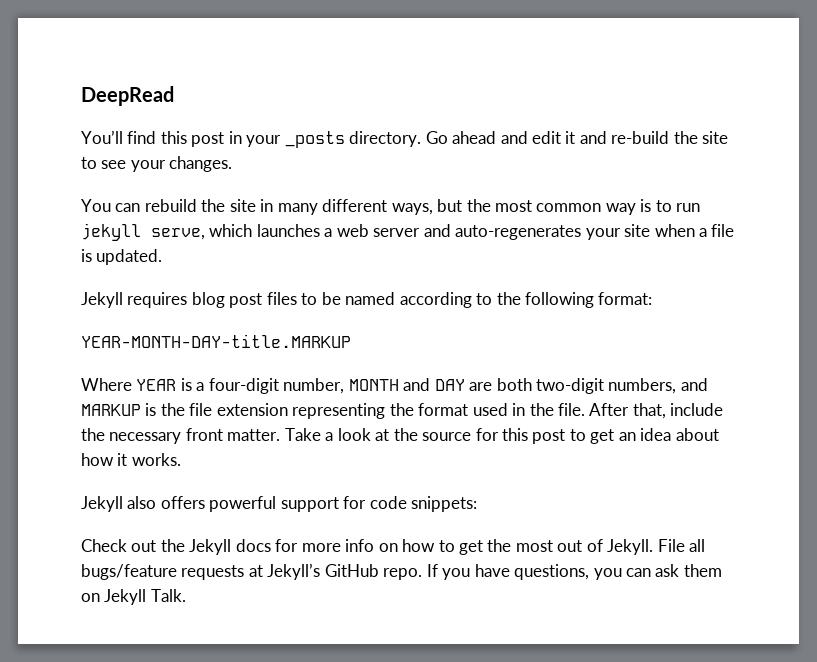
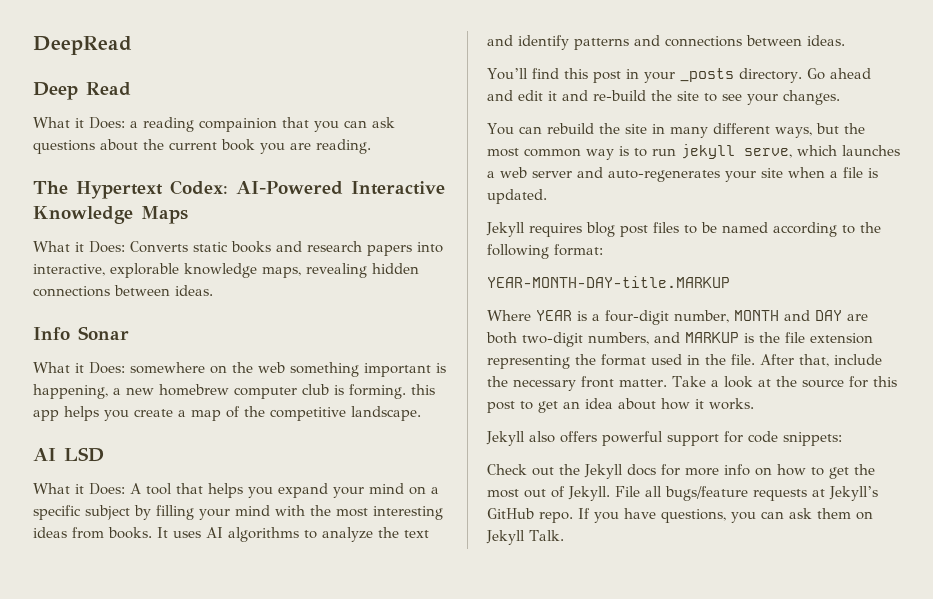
(174, 96) none -> [33,82,131,100] [33,117,395,132] [33,139,371,154] [33,180,445,199] [33,206,188,224] [33,241,443,256] [33,263,419,278] [33,285,213,297] [33,326,129,340] [33,362,446,377] [33,384,435,399] [33,406,421,421] [33,447,104,462] [33,483,439,498] [33,505,443,520] [33,527,429,542] [487,35,845,50] // Deep Read // What it Does: a reading compainion that you can ask questions about the current book you are reading. // The Hypertext Codex: AI-Powered Interactive Knowledge Maps // What it Does: Converts static books and research papers into interactive, explorable knowledge maps, revealing hidden connections between ideas. // Info Sonar // What it Does: somewhere on the web something important is happening, a new homebrew computer club is forming. this app helps you create a map of the competitive landscape. // AI LSD // What it Does: A tool that helps you expand your mind on a specific subject by filling your mind with the most interesting ideas from books. It uses AI algorithms to analyze the text and identify patterns and connections between ideas.

